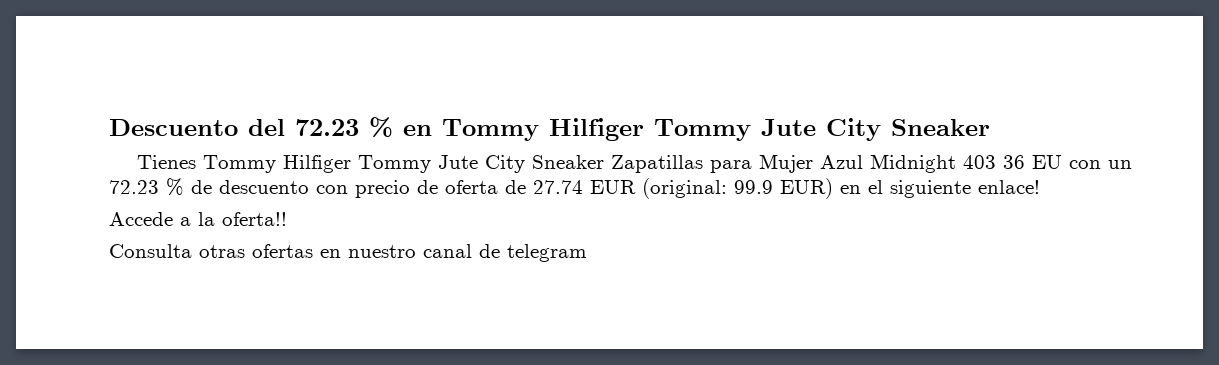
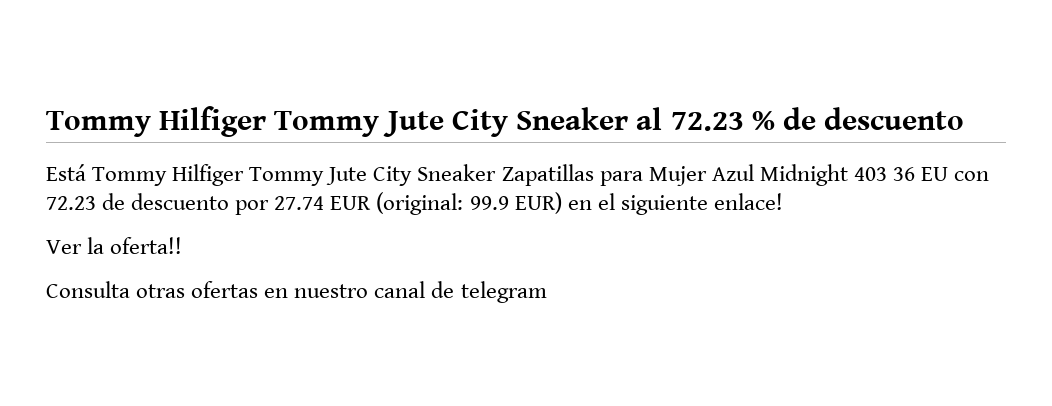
[109,117,990,141] [136,155,196,169] Descuento del 72.23 % en Tommy Hilfiger Tommy Jute City Sneaker // Tienes -> [46,106,965,137] [46,164,86,181] Tommy Hilfiger Tommy Jute City Sneaker al 72.23 % de descuento // Está
[1107,160,1132,169] [109,178,526,198] un 72.23 % de descuento con precio de oferta de -> [46,193,270,215] 72.23 de descuento por
[109,212,191,226] Accede a -> [46,240,82,254] Ver

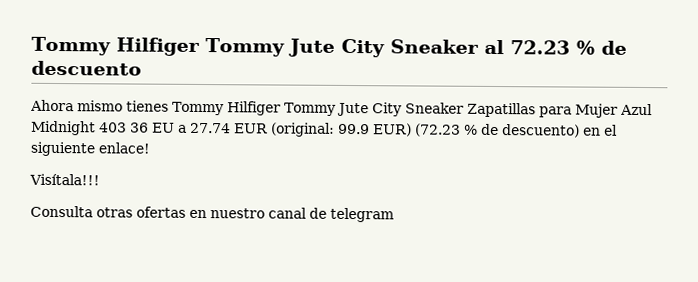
[46,164,86,181] Está -> [30,99,169,112] Ahora mismo tienes
[954,171,990,181] [46,193,270,215] con 72.23 de descuento por -> [178,124,187,133] a
(562, 203) none -> [415,123,580,138] (72.23 % de descuento)
[46,237,183,254] Ver la oferta!! -> [29,173,100,186] Visítala!!!

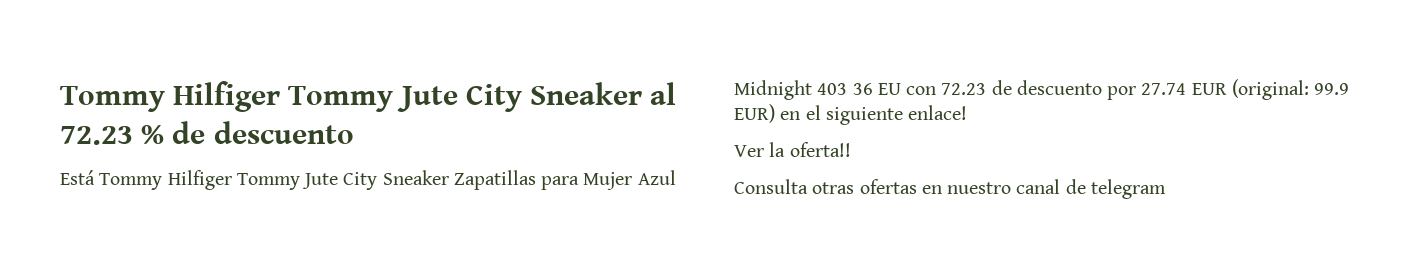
[30,99,169,112] Ahora mismo tienes -> [60,170,95,185] Está
[178,124,187,133] a -> [906,80,1137,100] con 72.23 de descuento por
[415,123,580,138] (72.23 % de descuento) -> (775, 113) none
[29,173,100,186] Visítala!!! -> [734,142,851,157] Ver la oferta!!

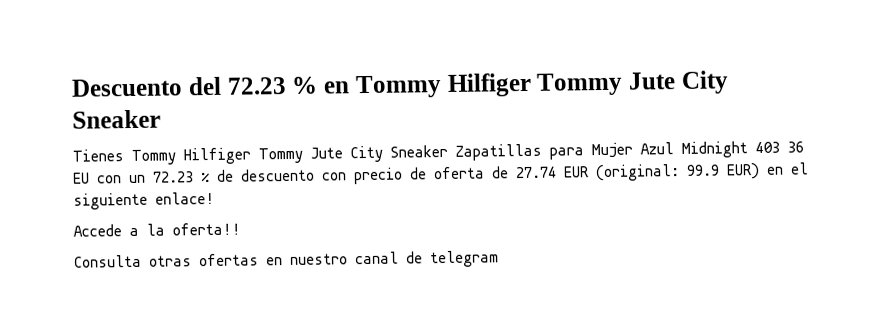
[60,81,677,112] [60,121,354,145] [60,170,95,185] Tommy Hilfiger Tommy Jute City Sneaker al 72.23 % de descuento // Está -> [71,70,729,99] [72,109,161,129] [72,149,124,162] Descuento del 72.23 % en Tommy Hilfiger Tommy Jute City Sneaker // Tienes
[941,80,1137,100] 72.23 de descuento por -> [129,166,509,185] un 72.23 % de descuento con precio de oferta de
[734,145,764,157] Ver -> [73,224,139,237] Accede a

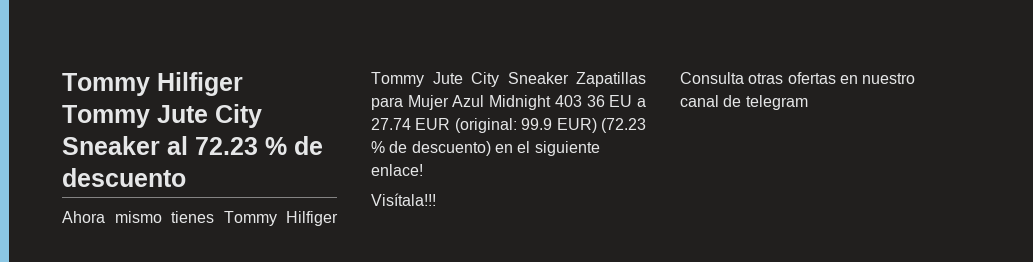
[71,70,729,99] [72,109,161,129] [72,149,124,162] Descuento del 72.23 % en Tommy Hilfiger Tommy Jute City Sneaker // Tienes -> [62,72,243,96] [62,104,262,128] [62,136,323,155] [62,168,186,187] [62,211,214,223] Tommy Hilfiger Tommy Jute City Sneaker al 72.23 % de descuento // Ahora mismo tienes
[97,166,509,185] con un 72.23 % de descuento con precio de oferta de -> [637,98,646,107] a
(760, 171) none -> [601,118,646,133] [371,141,491,156] (72.23 % de descuento)
[73,222,241,237] Accede a la oferta!! -> [371,193,436,206] Visítala!!!

